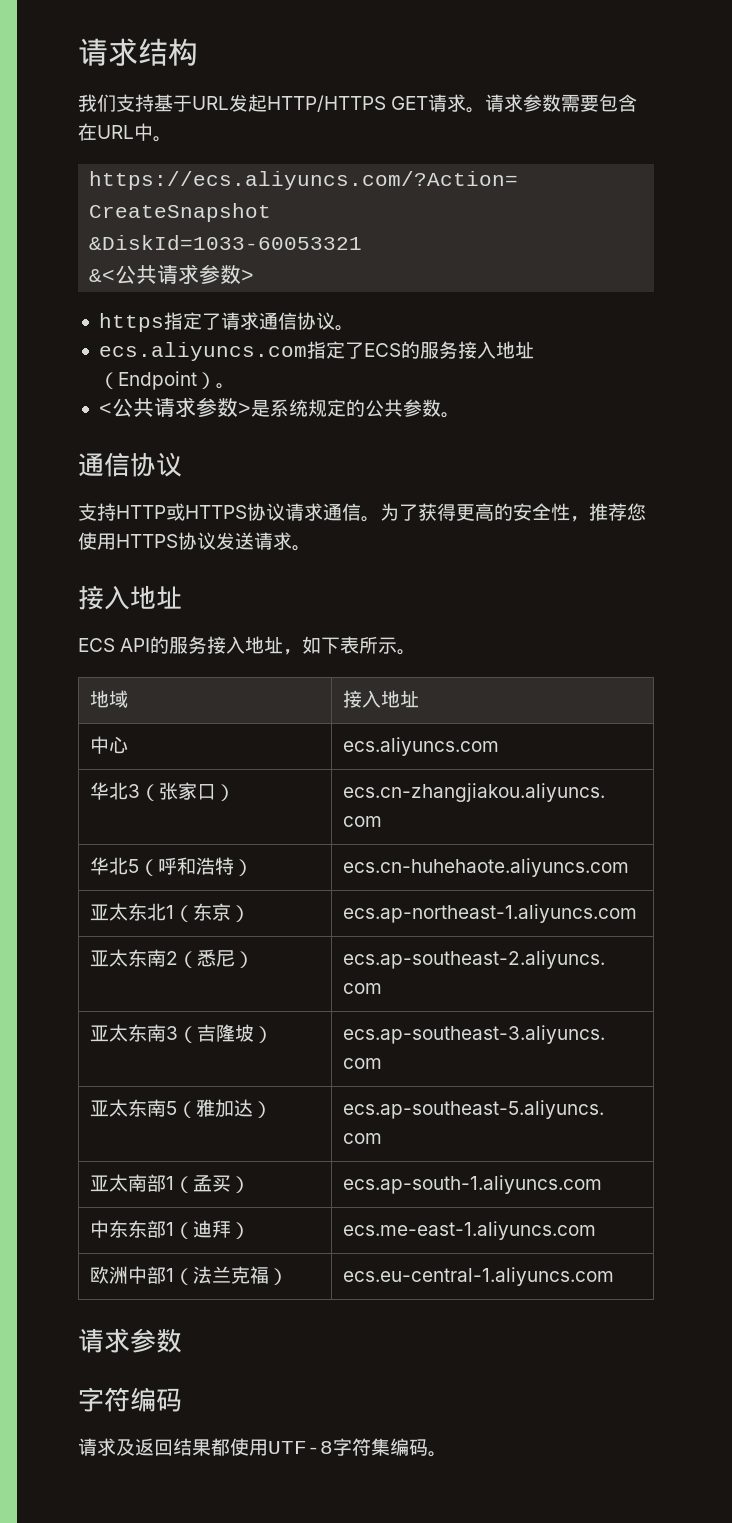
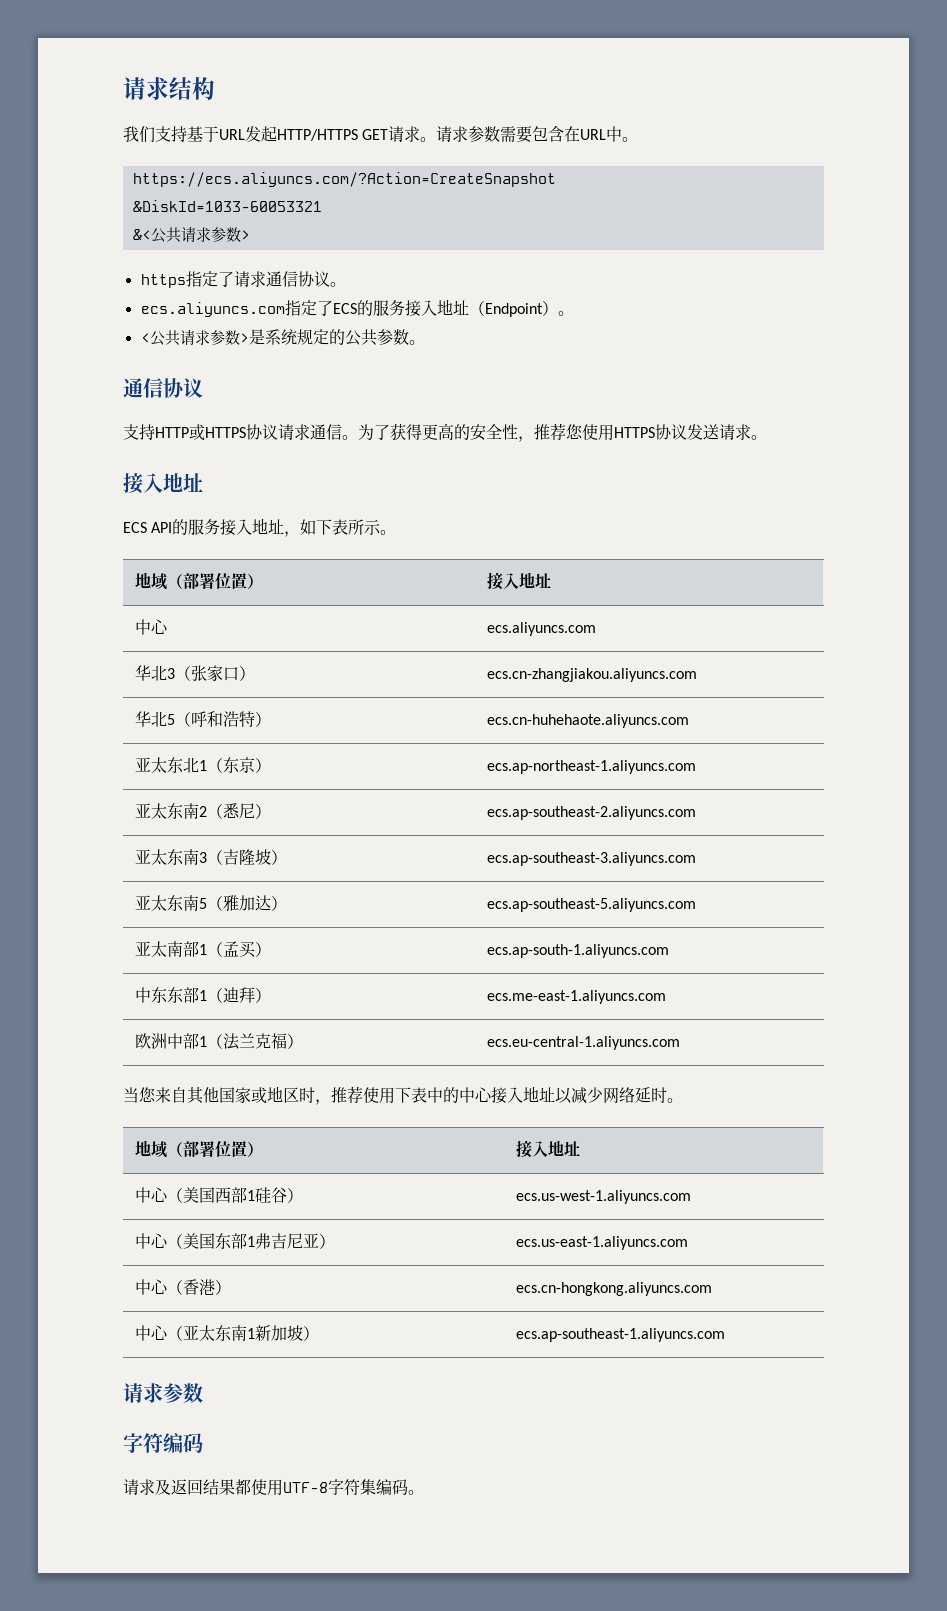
(128, 699) none -> [167,573,264,589] （部署位置）
(614, 1276) none -> [123,1086,683,1105] [135,1140,264,1158] [516,1140,581,1158] [135,1187,304,1203] [516,1190,692,1204] [135,1233,336,1249] [516,1236,689,1250] [135,1279,232,1296] [516,1282,713,1296] [135,1325,320,1341] [516,1328,726,1342] // 当您来自其他国家或地区时，推荐使用下表中的中心接入地址以减少网络延时。 // 地域（部署位置） | 接入地址 // 中心（美国西部1硅谷） | ecs.us-west-1.aliyuncs.com // 中心（美国东部1弗吉尼亚） | ecs.us-east-1.aliyuncs.com // 中心（香港） | ecs.cn-hongkong.aliyuncs.com // 中心（亚太东南1新加坡） | ecs.ap-southeast-1.aliyuncs.com

